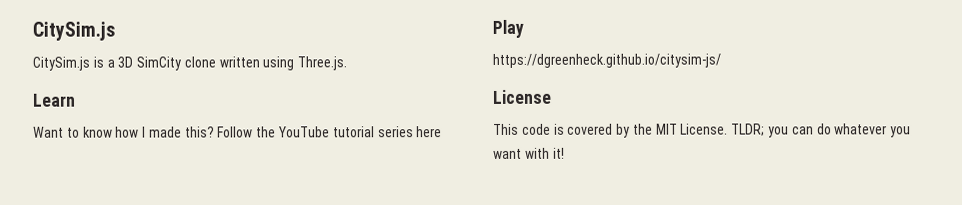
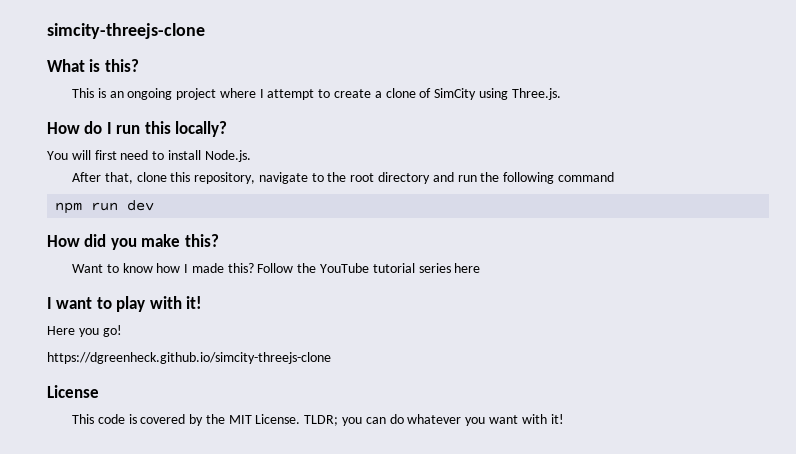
[32,21,115,41] [32,56,348,71] [32,93,76,107] CitySim.js // CitySim.js is a 3D SimCity clone written using Three.js. // Learn -> [47,23,205,39] [47,59,139,72] [72,88,561,100] [47,121,228,137] [47,150,251,162] [72,172,614,184] [55,200,155,214] [47,234,219,250] simcity-threejs-clone // What is this? // This is an ongoing project where I attempt to create a clone of SimCity using Three.js. // How do I run this locally? // You will first need to install Node.js. // After that, clone this repository, navigate to the root directory and run the following command // npm run dev // How did you make this?
[492,19,524,38] [492,53,721,68] Play // https://dgreenheck.github.io/citysim-js/ -> [47,296,203,312] [47,325,122,337] [47,352,331,364] I want to play with it! // Here you go! // https://dgreenheck.github.io/simcity-threejs-clone

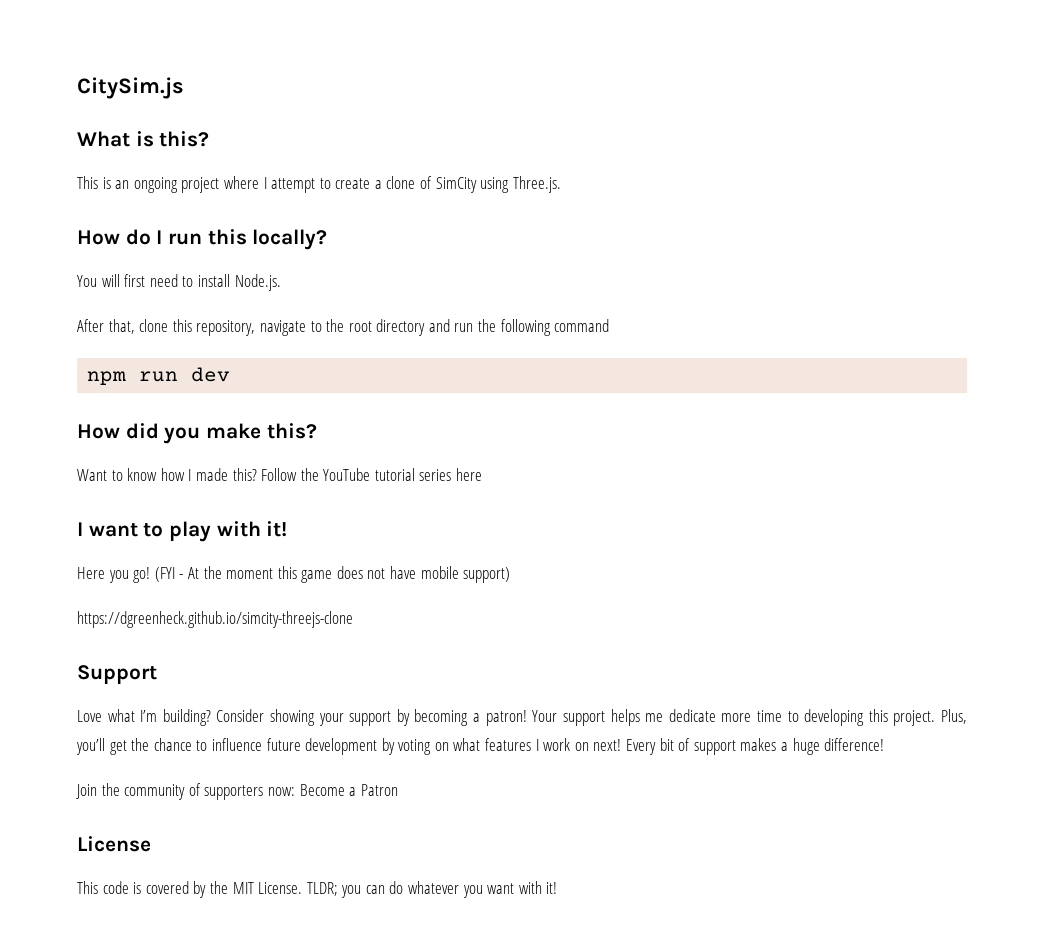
[47,23,205,39] simcity-threejs-clone -> [77,77,184,99] CitySim.js
[47,352,331,364] // https://dgreenheck.github.io/simcity-threejs-clone -> [154,566,511,583] [77,611,353,628] [77,665,157,684] [77,709,967,726] [76,738,885,755] [76,783,398,800] (FYI - At the moment this game does not have mobile support) // https://dgreenheck.github.io/simcity-threejs-clone // Support // Love what I’m building? Consider showing your support by becoming a patron! Your support helps me dedicate more time to developing this project. Plus, you’ll get the chance to influence future development by voting on what features I work on next! Every bit of support makes a huge difference! // Join the community of supporters now: Become a Patron

